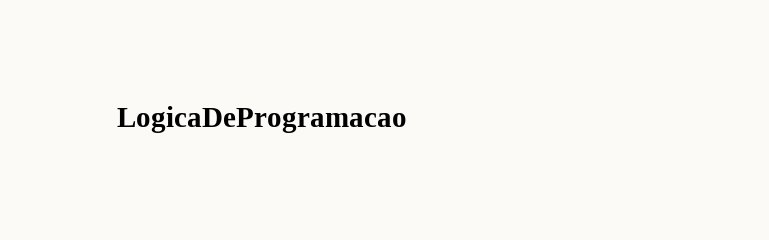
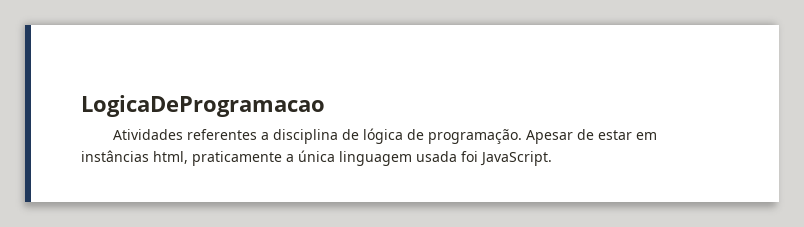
(407, 119) none -> [112,128,657,144] [81,150,552,166] // Atividades referentes a disciplina de lógica de programação. Apesar de estar em instâncias html, praticamente a única linguagem usada foi JavaScript.

